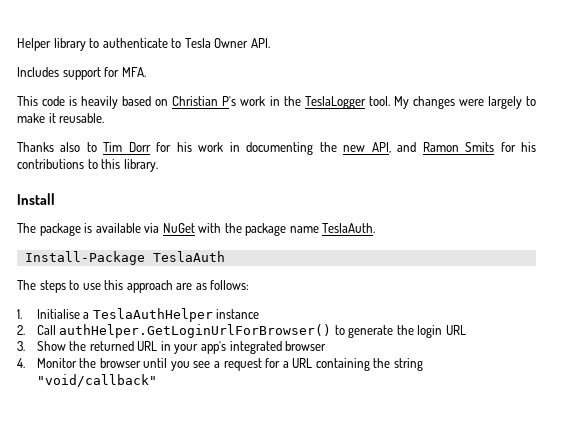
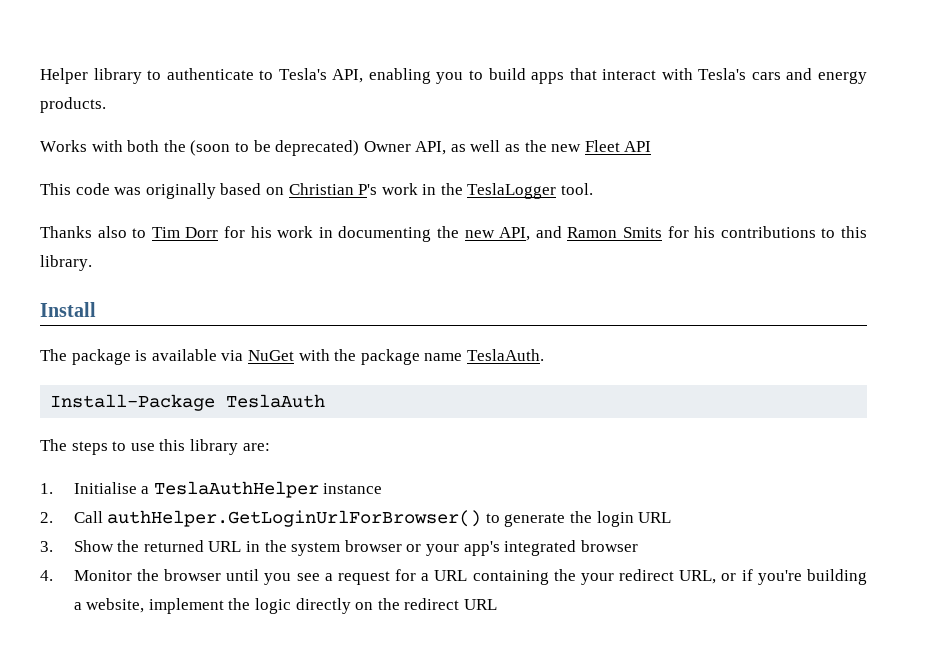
[184,38,270,48] [17,67,146,80] Tesla Owner API. // Includes support for MFA. -> [278,68,867,84] [40,97,106,113] [40,140,652,156] Tesla's API, enabling you to build apps that interact with Tesla's cars and energy products. // Works with both the (soon to be deprecated) Owner API, as well as the new Fleet API
[69,96,119,109] is heavily -> [114,183,216,199] was originally
[393,96,536,109] [17,113,105,123] My changes were largely to make it reusable. -> (594, 189) none
[126,280,250,293] approach are as follows: -> [189,439,270,455] library are:
(171, 346) none -> [264,540,422,556] the system browser or
[393,358,423,371] [36,374,157,387] string "void/callback" -> [580,569,867,585] [73,598,497,614] your redirect URL, or if you're building a website, implement the logic directly on the redirect URL

